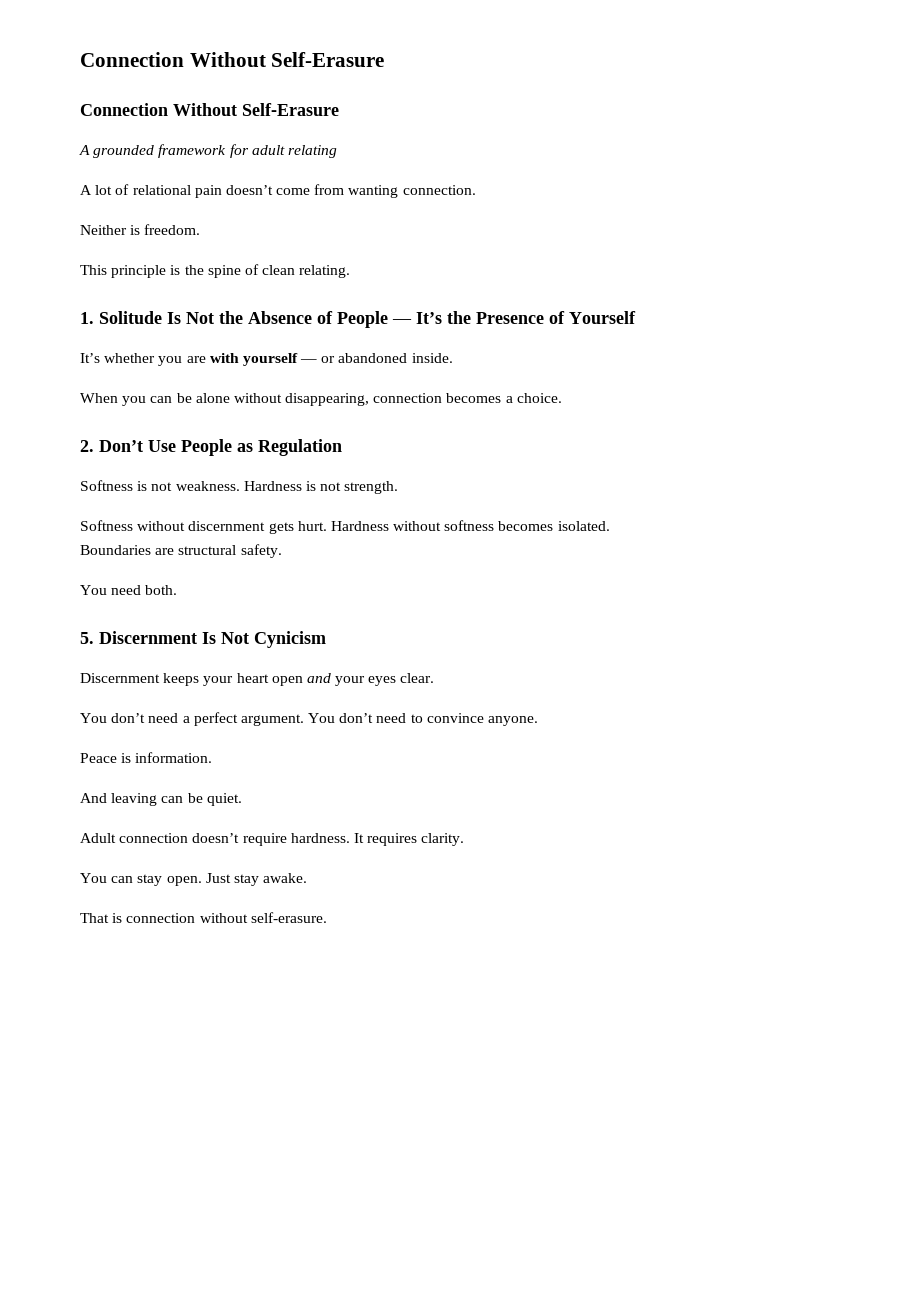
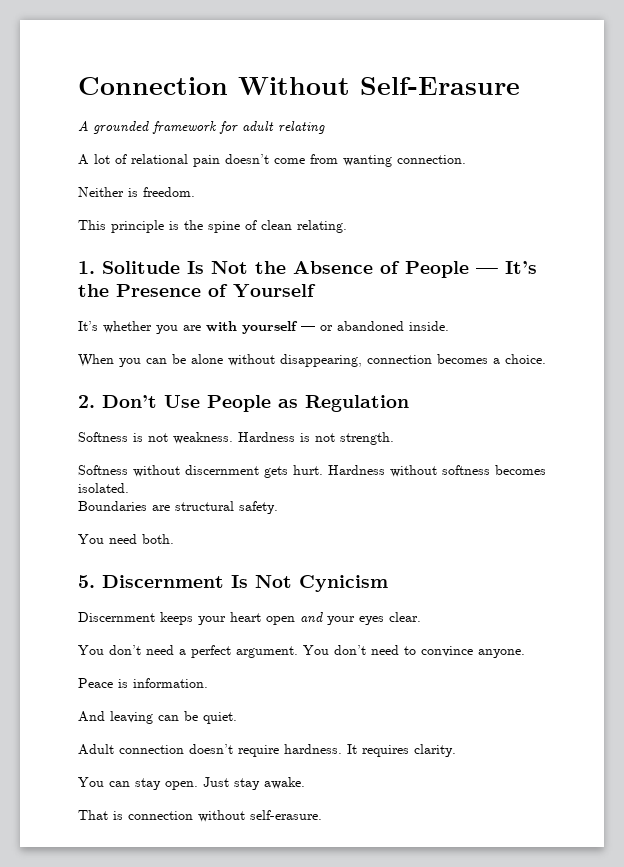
[80,52,385,67] [80,103,339,116] Connection Without Self-Erasure // Connection Without Self-Erasure -> [78,77,520,95] Connection Without Self-Erasure

